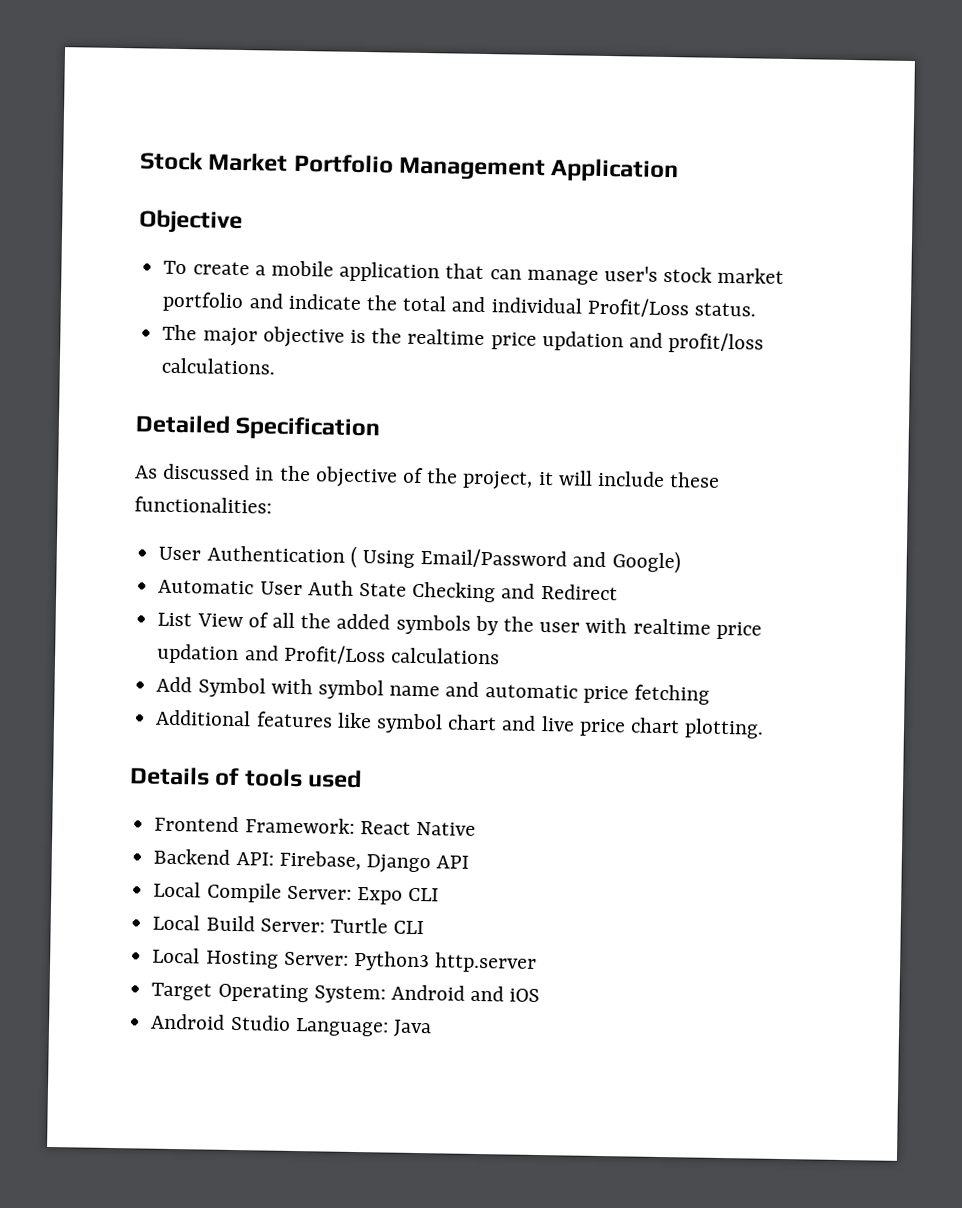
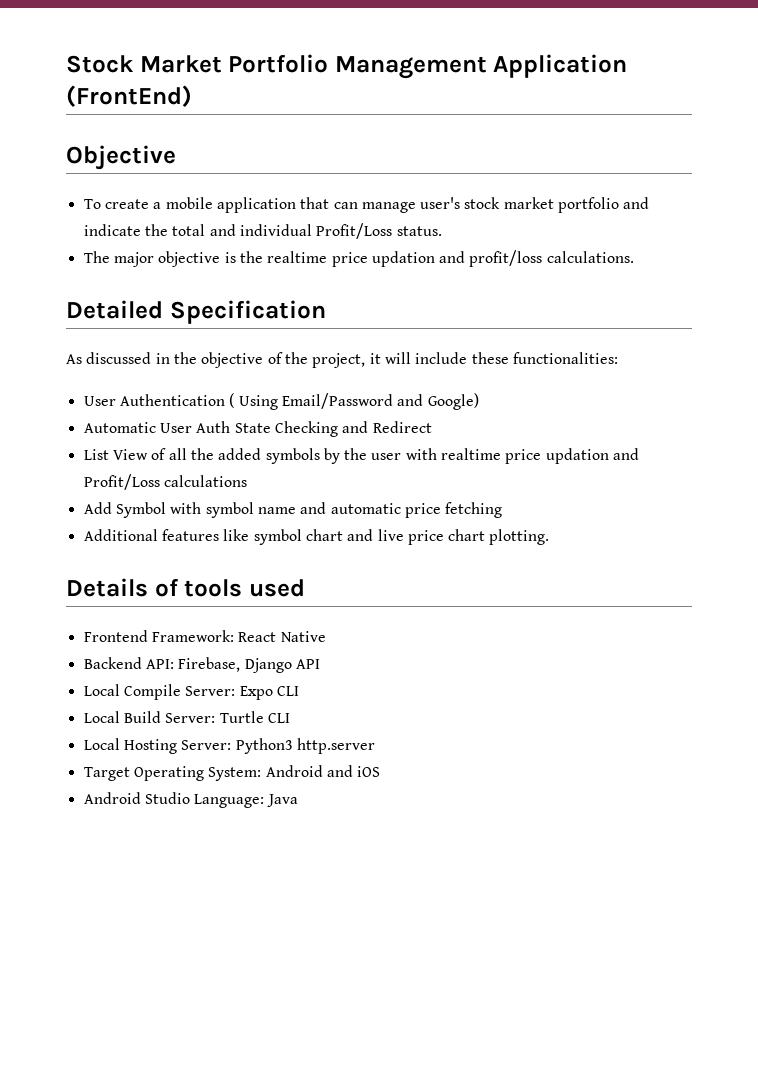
(680, 170) none -> [66,85,192,107] (FrontEnd)

